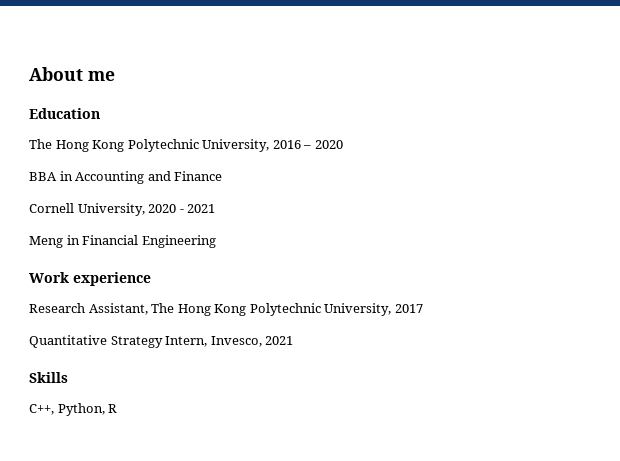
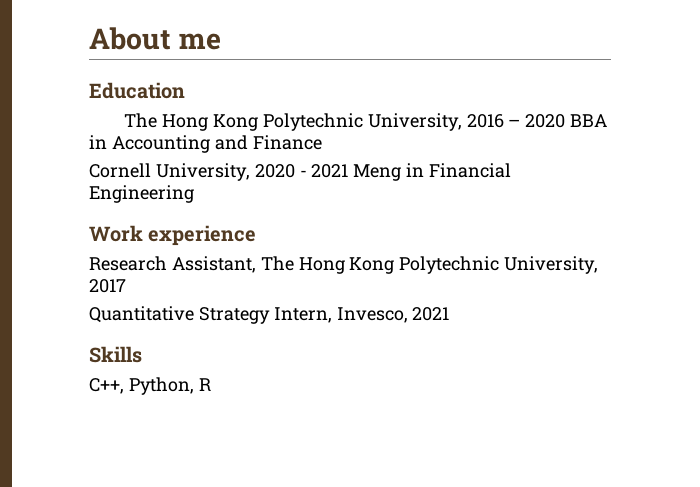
(343, 144) // -> (566, 121) none
(216, 208) // -> (349, 171) none

